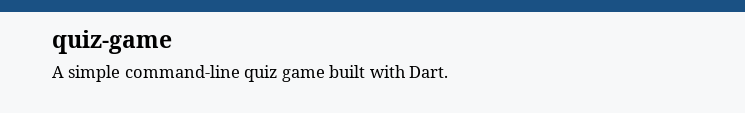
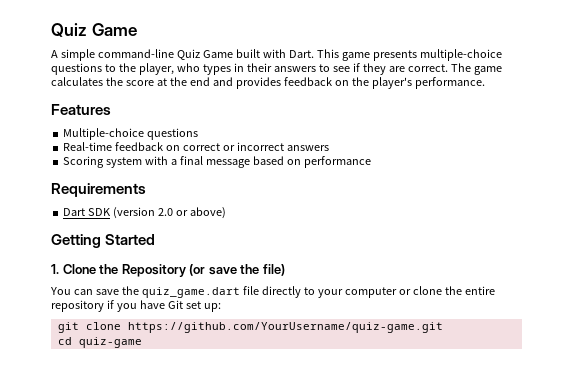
[52,30,172,54] quiz-game -> [51,23,137,37] Quiz Game
[244,65,325,82] quiz game -> [176,49,233,60] Quiz Game
(449, 72) none -> [316,49,502,61] [51,63,502,75] [51,77,485,89] [51,104,111,115] [63,128,199,140] [63,142,329,151] [63,156,371,168] [51,183,146,197] [63,207,226,219] [51,234,156,248] [51,264,285,277] [50,286,495,298] [51,300,221,312] [57,322,443,333] [57,337,142,348] This game presents multiple-choice questions to the player, who types in their answers to see if they are correct. The game calculates the score at the end and provides feedback on the player's performance. // Features // Multiple-choice questions // Real-time feedback on correct or incorrect answers // Scoring system with a final message based on performance // Requirements // Dart SDK (version 2.0 or above) // Getting Started // 1. Clone the Repository (or save the file) // You can save the quiz_game.dart file directly to your computer or clone the entire repository if you have Git set up: // git clone https://github.com/YourUsername/quiz-game.git // cd quiz-game

